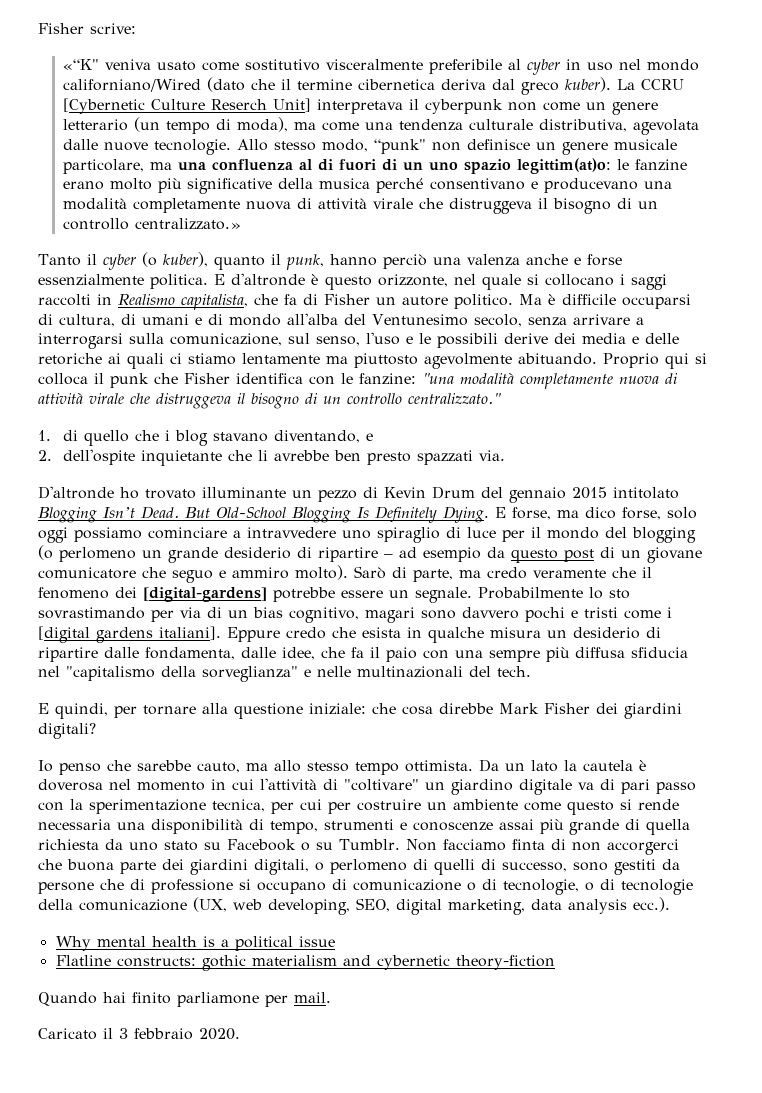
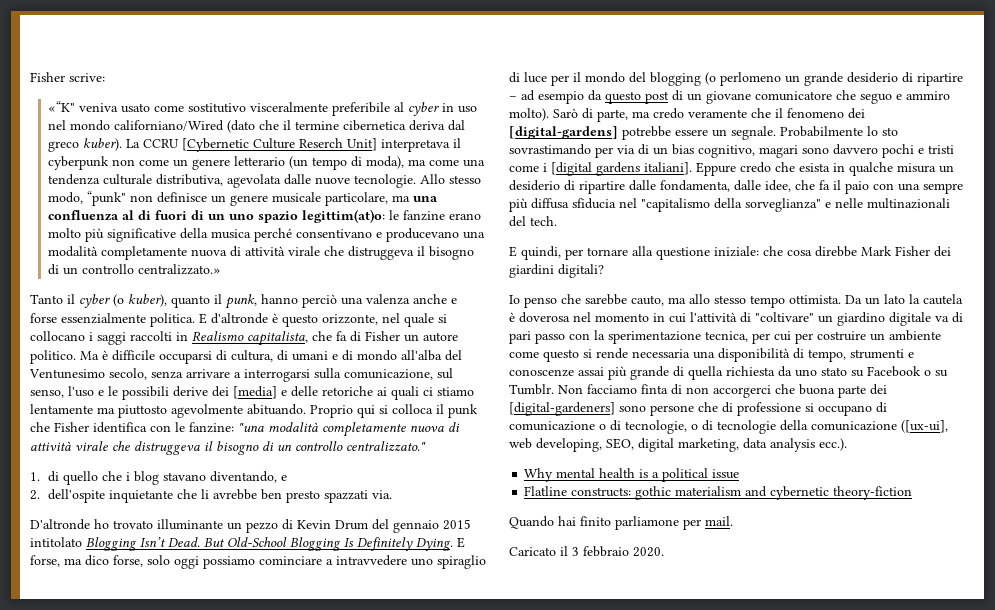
[582,333,626,344] media -> [233,386,277,399] [media]
[190,859,680,875] giardini digitali, o perlomeno di quelli di successo, sono gestiti da -> [509,402,646,416] [digital-gardeners] sono
[193,897,227,912] (UX, -> [901,420,948,433] ([ux-ui],

